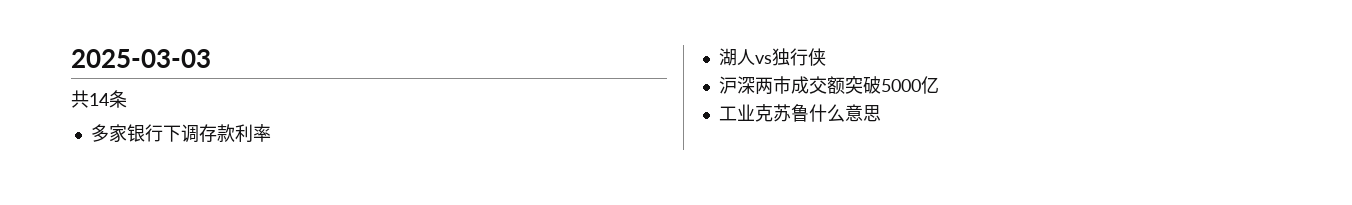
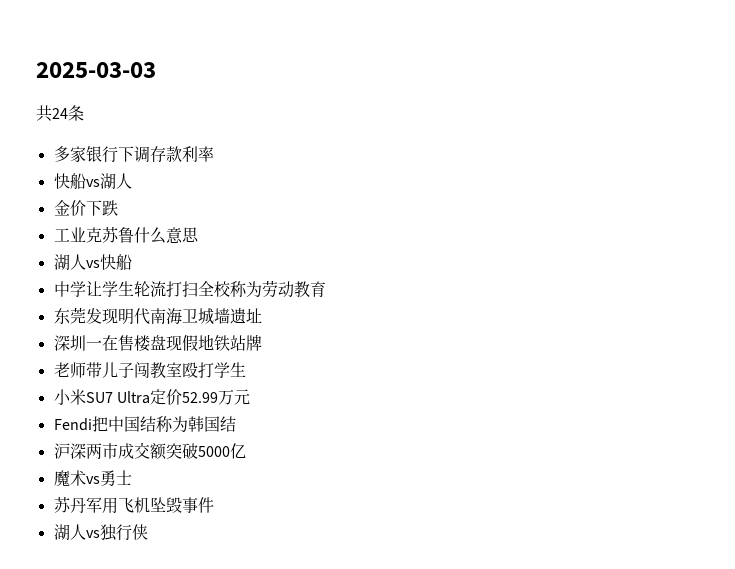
[89,93,109,106] 14 -> [52,108,68,119] 24
[718,48,826,66] 湖人vs独行侠 -> [53,173,132,189] [53,200,118,216] [53,226,199,244] [53,254,132,270] [53,280,326,298] [53,307,262,325] [53,334,262,352] [53,362,246,379] [53,389,250,405] [53,416,236,432] 快船vs湖人 // 金价下跌 // 工业克苏鲁什么意思 // 湖人vs快船 // 中学让学生轮流打扫全校称为劳动教育 // 东莞发现明代南海卫城墙遗址 // 深圳一在售楼盘现假地铁站牌 // 老师带儿子闯教室殴打学生 // 小米SU7 Ultra定价52.99万元 // Fendi把中国结称为韩国结
[718,104,881,122] 工业克苏鲁什么意思 -> [53,470,132,487] [53,496,214,514] [53,524,148,541] 魔术vs勇士 // 苏丹军用飞机坠毁事件 // 湖人vs独行侠

